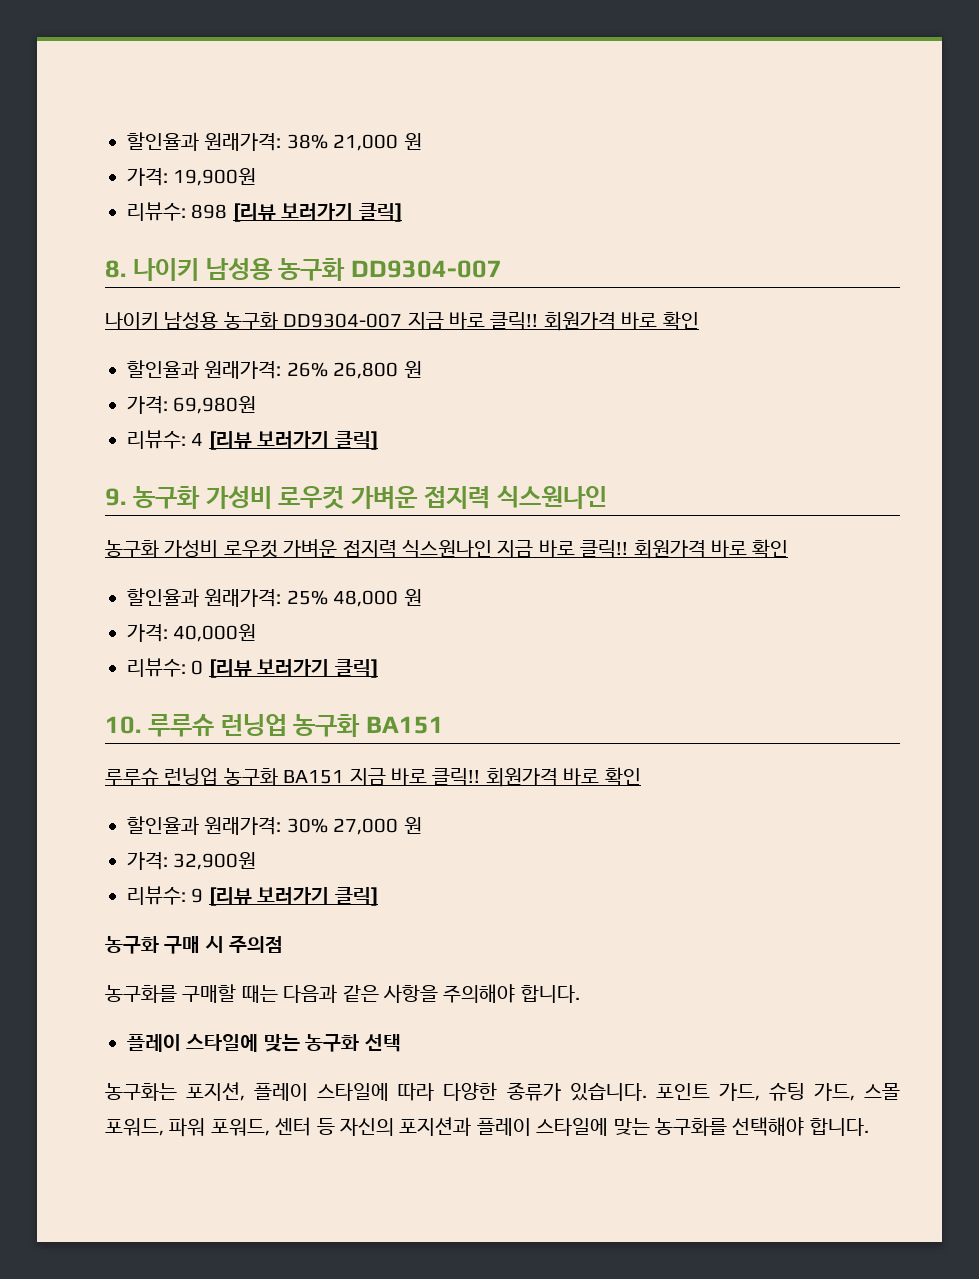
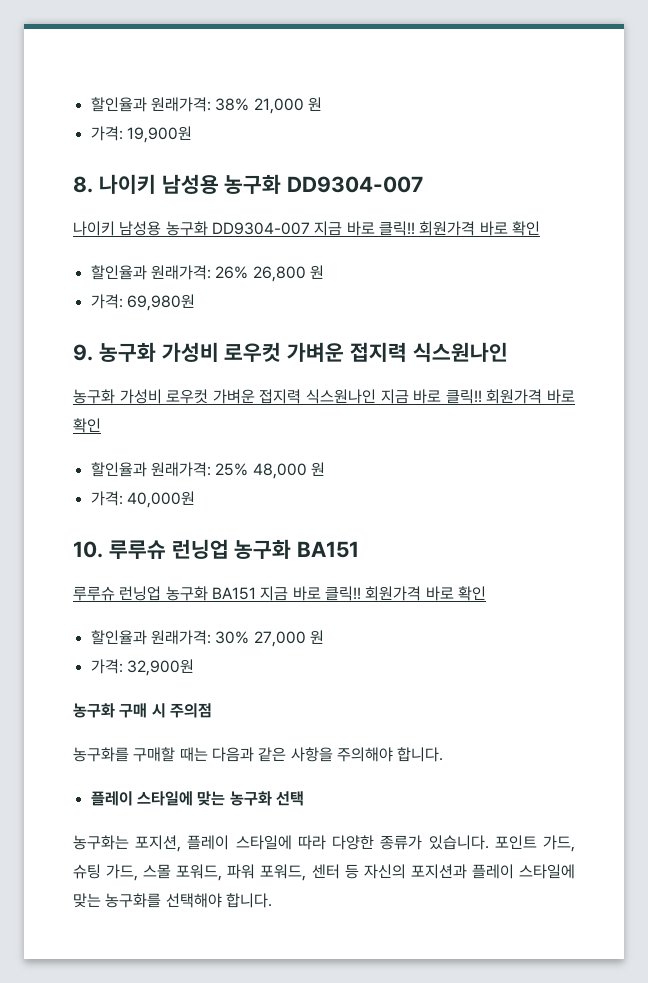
[127,202,402,222] // 리뷰수: 898 [리뷰 보러가기 클릭] -> (192, 134) none
[127,430,378,450] // 리뷰수: 4 [리뷰 보러가기 클릭] -> (195, 302) none
[127,658,378,678] // 리뷰수: 0 [리뷰 보러가기 클릭] -> (195, 499) none
[127,886,378,906] // 리뷰수: 9 [리뷰 보러가기 클릭] -> (194, 667) none

